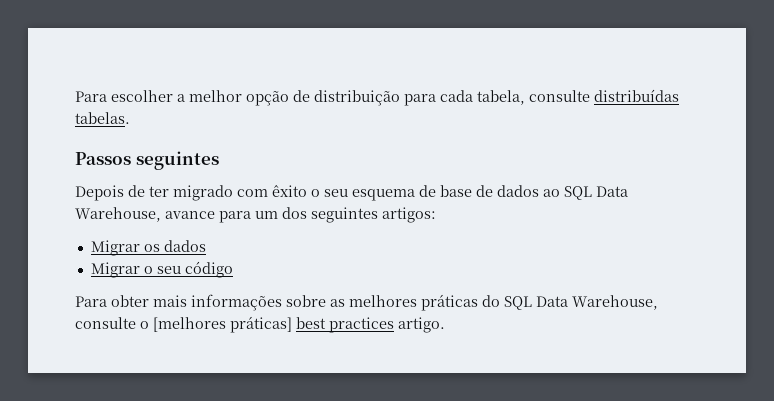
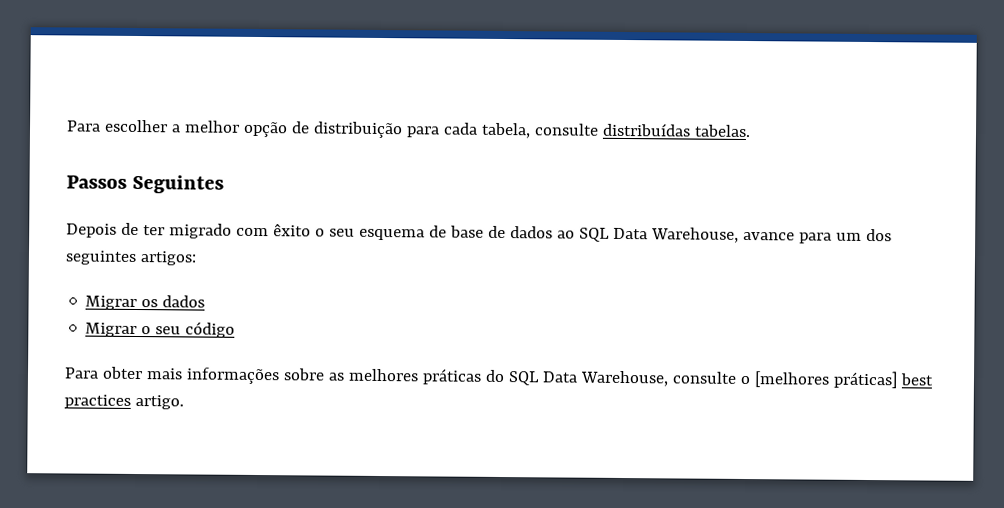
[135,151,219,170] seguintes -> [132,174,225,194] Seguintes

